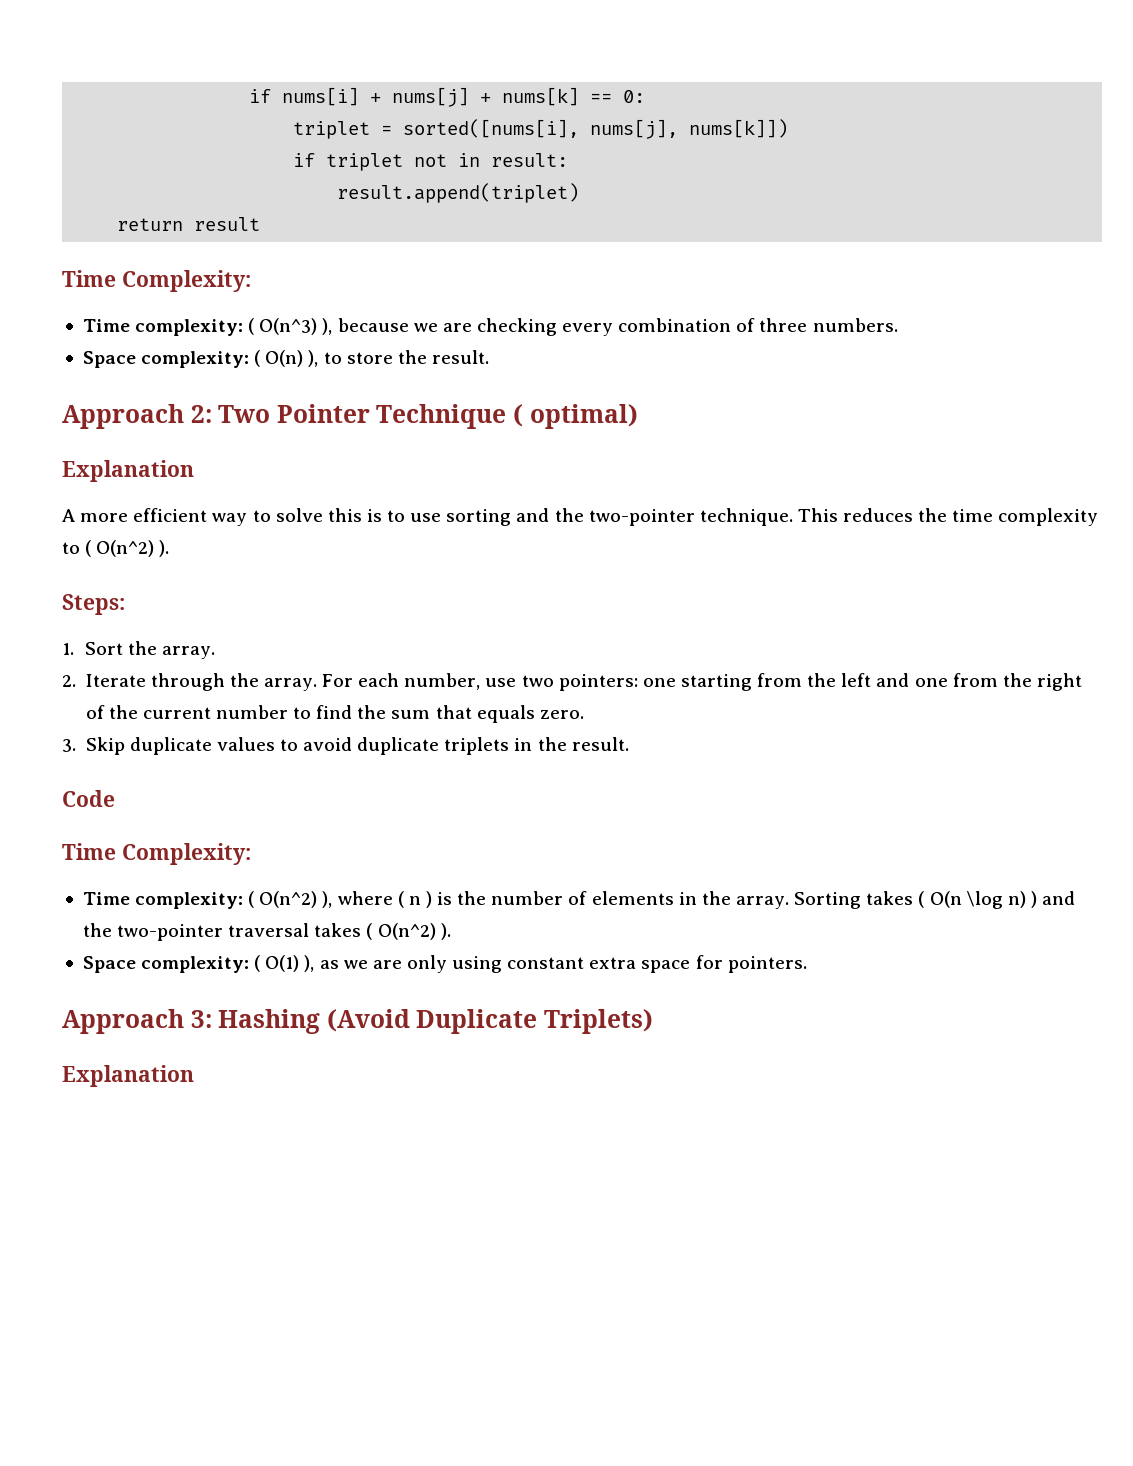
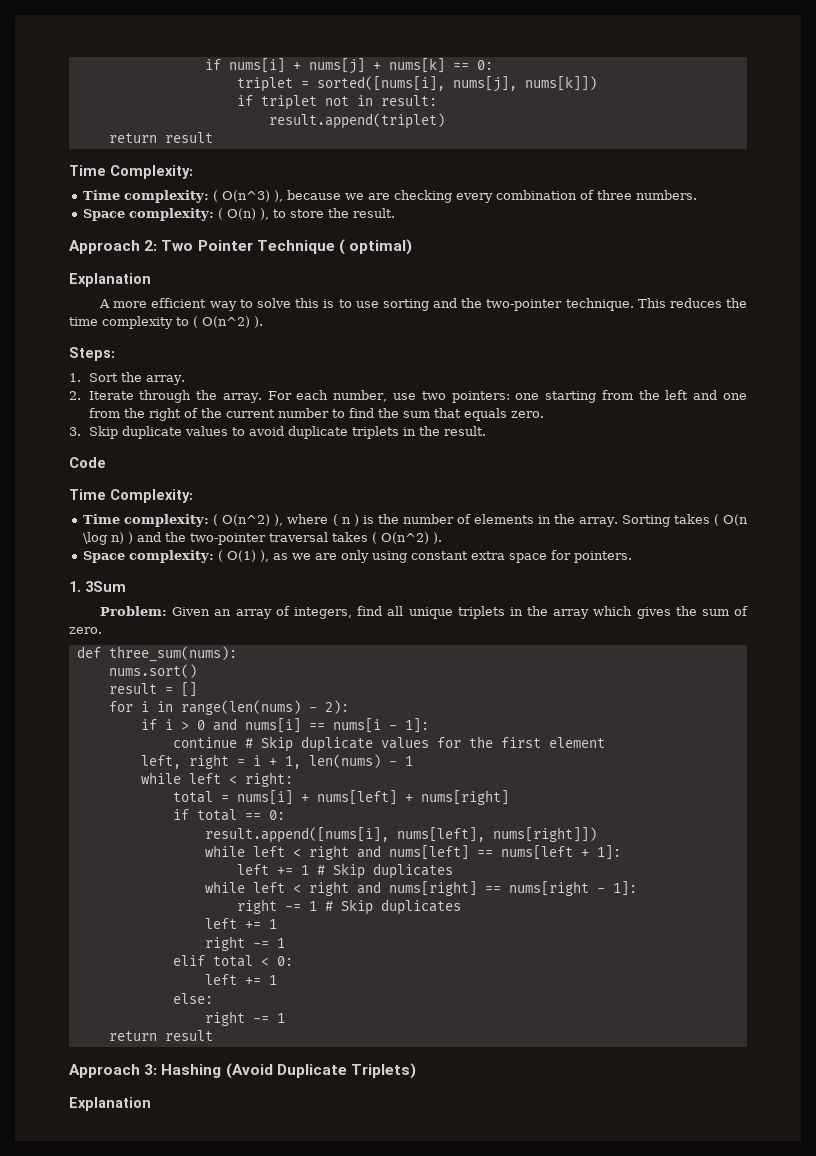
(807, 964) none -> [69,581,126,592] [100,606,748,619] [69,627,102,634] [76,646,237,662] [108,664,197,678] [108,682,197,697] [108,700,349,715] [140,718,429,733] [172,736,605,752] [140,754,413,769] [140,772,293,787] [172,790,509,805] [172,809,285,821] [204,827,597,843] [204,845,621,860] [236,863,453,879] [204,881,637,896] [236,899,461,915] [204,918,277,929] [204,936,285,951] [172,955,293,967] [204,974,277,985] [172,993,213,1004] [204,1011,285,1026] [108,1030,213,1041] // 1. 3Sum // Problem: Given an array of integers, find all unique triplets in the array which gives the sum of zero. // def three_sum(nums): // nums.sort() // result = [] // for i in range(len(nums) - 2): // if i > 0 and nums[i] == nums[i - 1]: // continue # Skip duplicate values for the first element // left, right = i + 1, len(nums) - 1 // while left < right: // total = nums[i] + nums[left] + nums[right] // if total == 0: // result.append([nums[i], nums[left], nums[right]]) // while left < right and nums[left] == nums[left + 1]: // left += 1 # Skip duplicates // while left < right and nums[right] == nums[right - 1]: // right -= 1 # Skip duplicates // left += 1 // right -= 1 // elif total < 0: // left += 1 // else: // right -= 1 // return result

